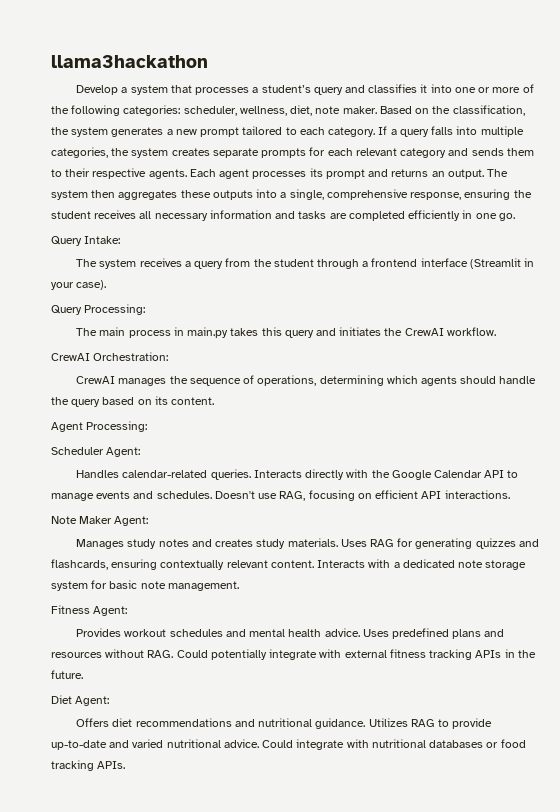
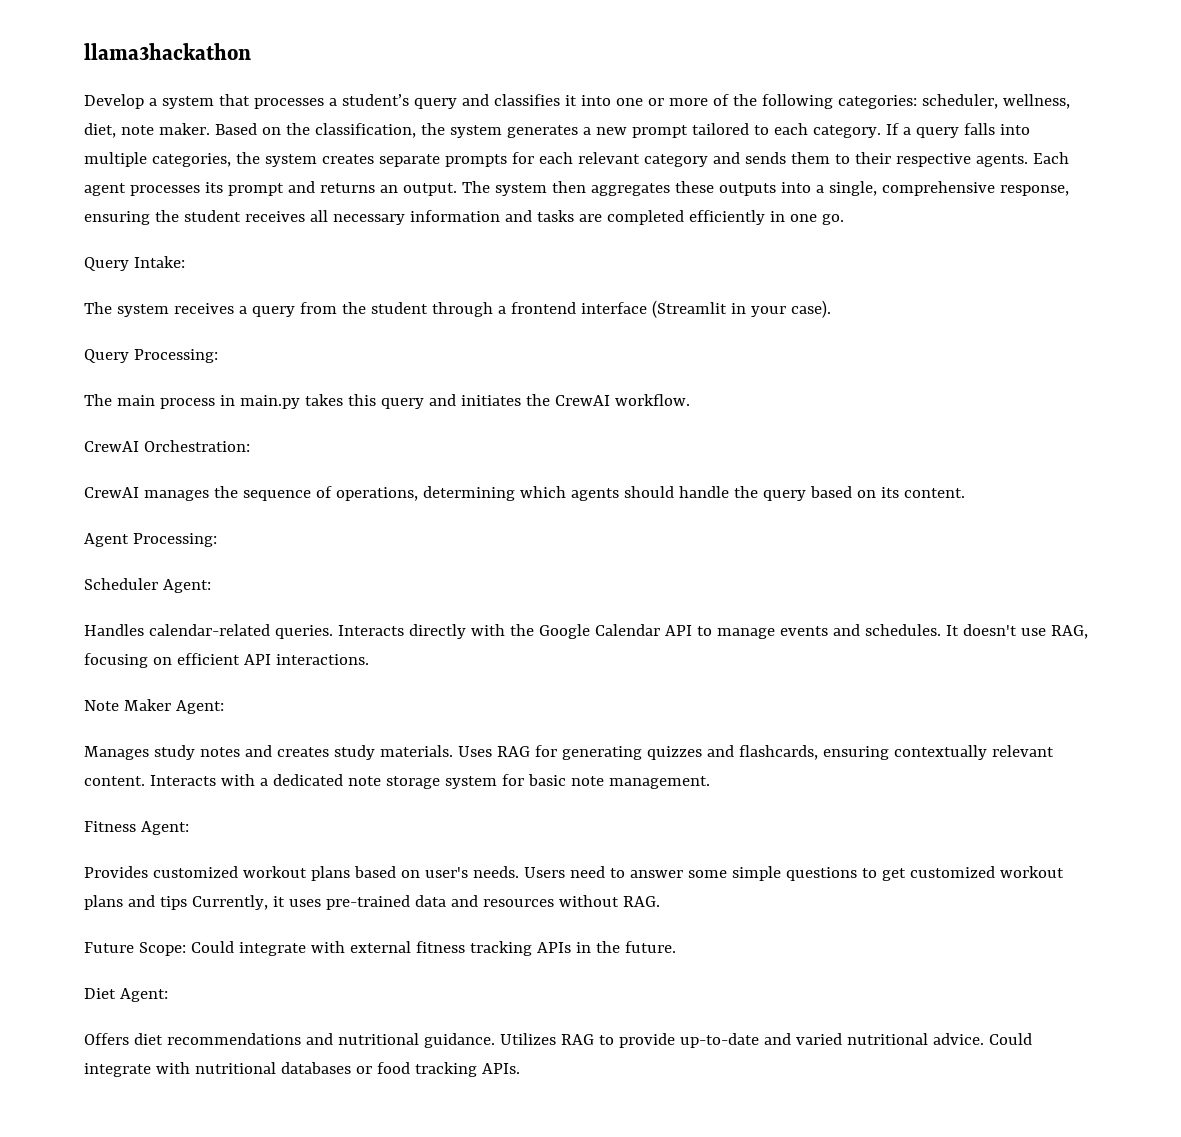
[214,491,255,499] Doesn't -> [945,624,1017,636] It doesn't
[124,628,482,639] workout schedules and mental health advice. Uses predefined plans -> [152,866,1064,881] [84,895,446,910] customized workout plans based on user's needs. Users need to answer some simple questions to get customized workout plans and tips Currently, it uses pre-trained data
[176,649,267,660] Could potentially -> [84,941,234,956] // Future Scope: Could

